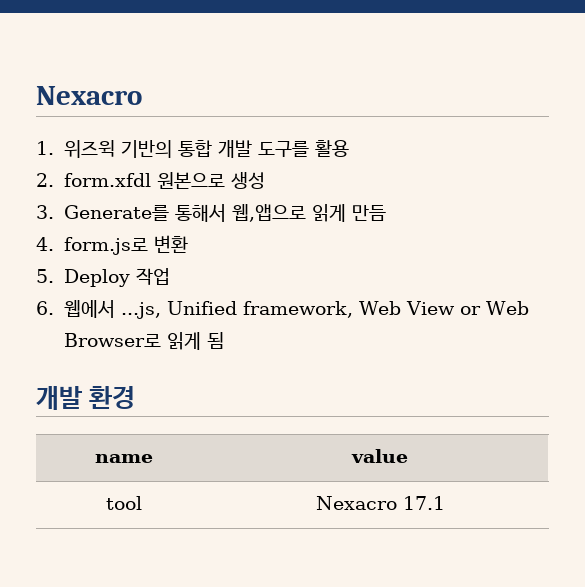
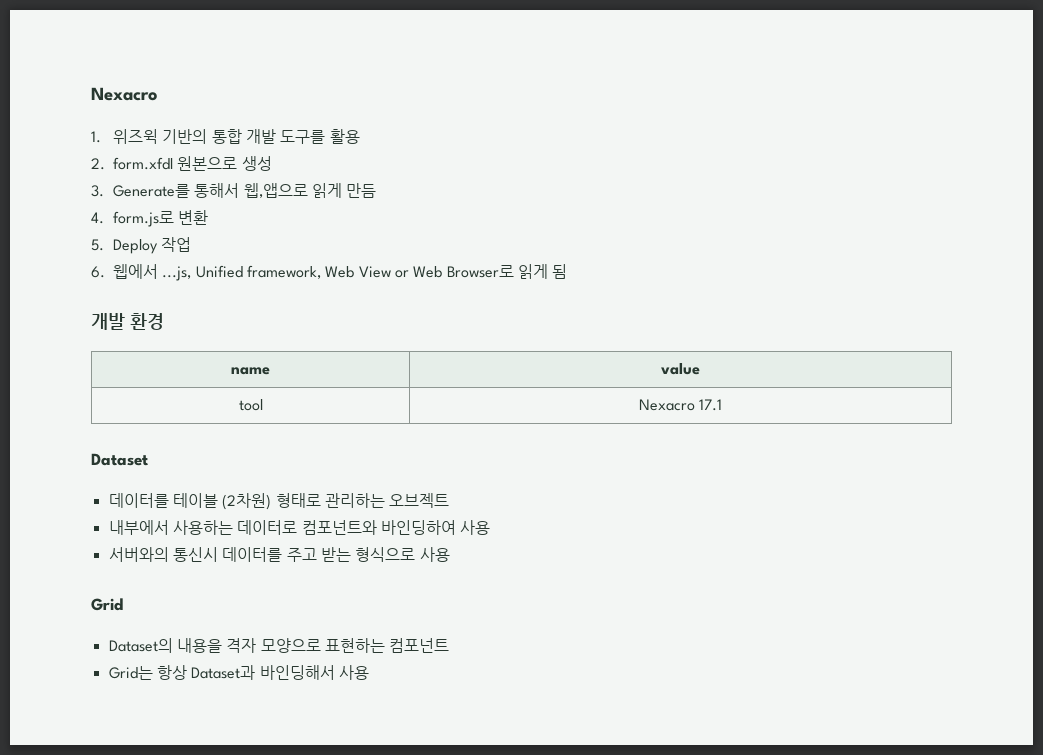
(445, 503) none -> [91,453,148,466] [108,493,450,510] [108,520,491,535] [108,547,450,562] [91,598,123,611] [108,638,450,653] [108,665,369,680] // Dataset // 데이터를 테이블 (2차원) 형태로 관리하는 오브젝트 // 내부에서 사용하는 데이터로 컴포넌트와 바인딩하여 사용 // 서버와의 통신시 데이터를 주고 받는 형식으로 사용 // Grid // Dataset의 내용을 격자 모양으로 표현하는 컴포넌트 // Grid는 항상 Dataset과 바인딩해서 사용

